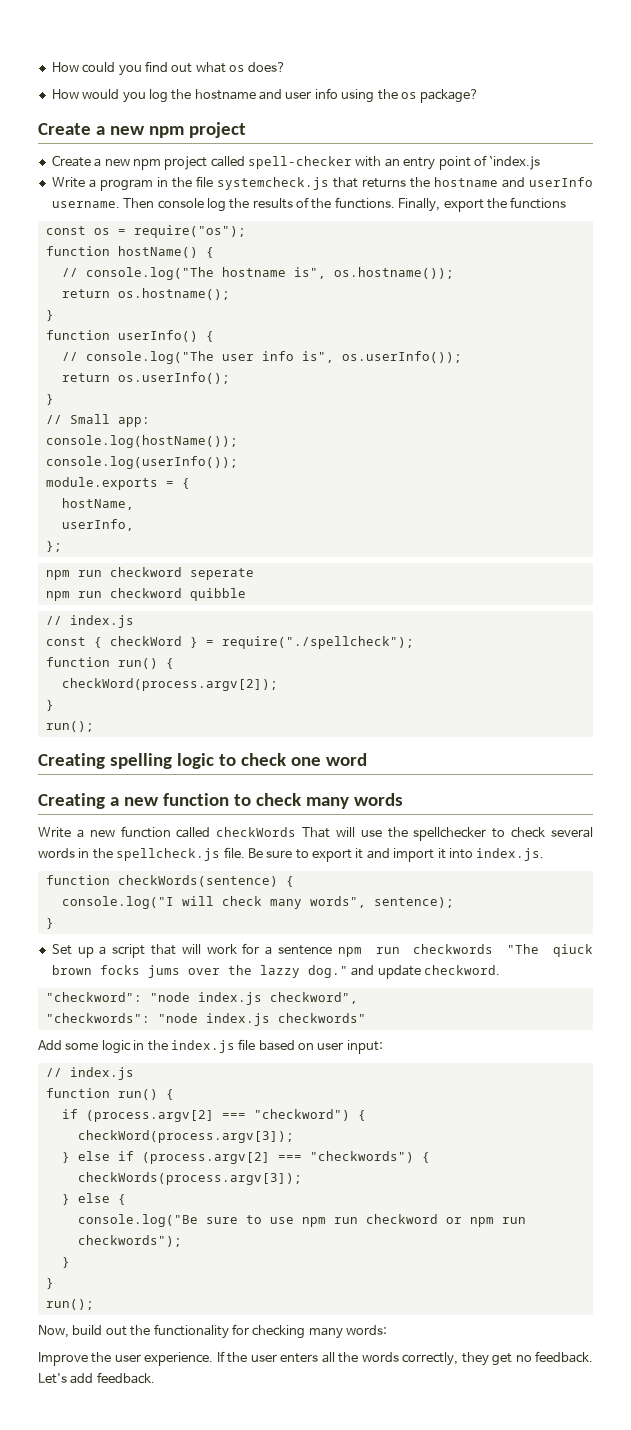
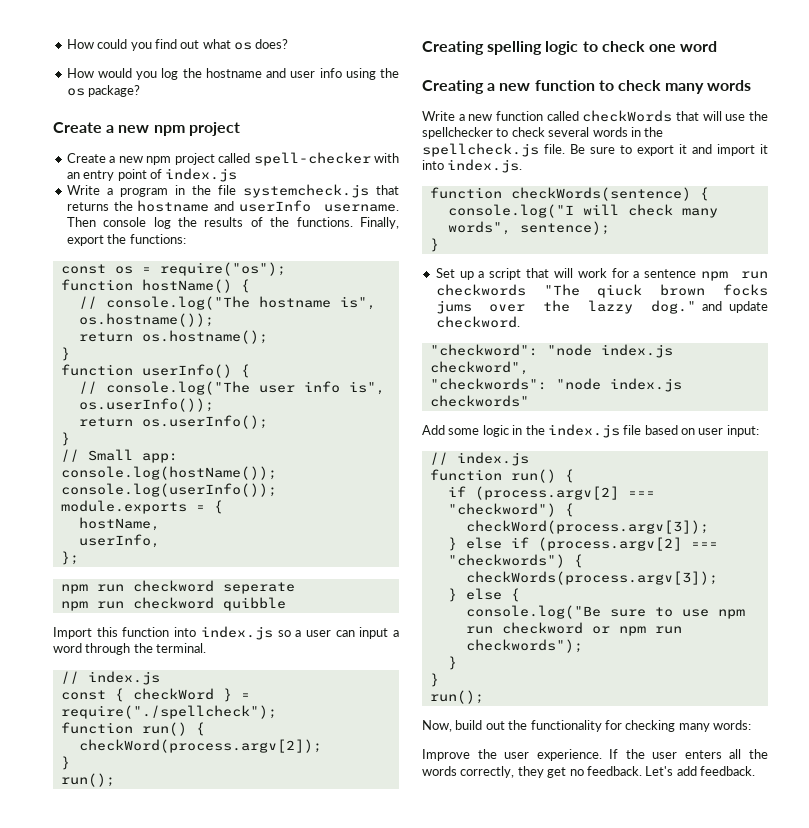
[489,156,541,170] `index.js -> [165,168,238,182] index.js
[510,197,567,209] functions -> [129,234,186,244] functions:
(246, 594) none -> [53,626,399,640] [53,643,207,655] // Import this function into index.js so a user can input a word through the terminal.
[302,827,331,838] That -> [676,111,699,121] that

